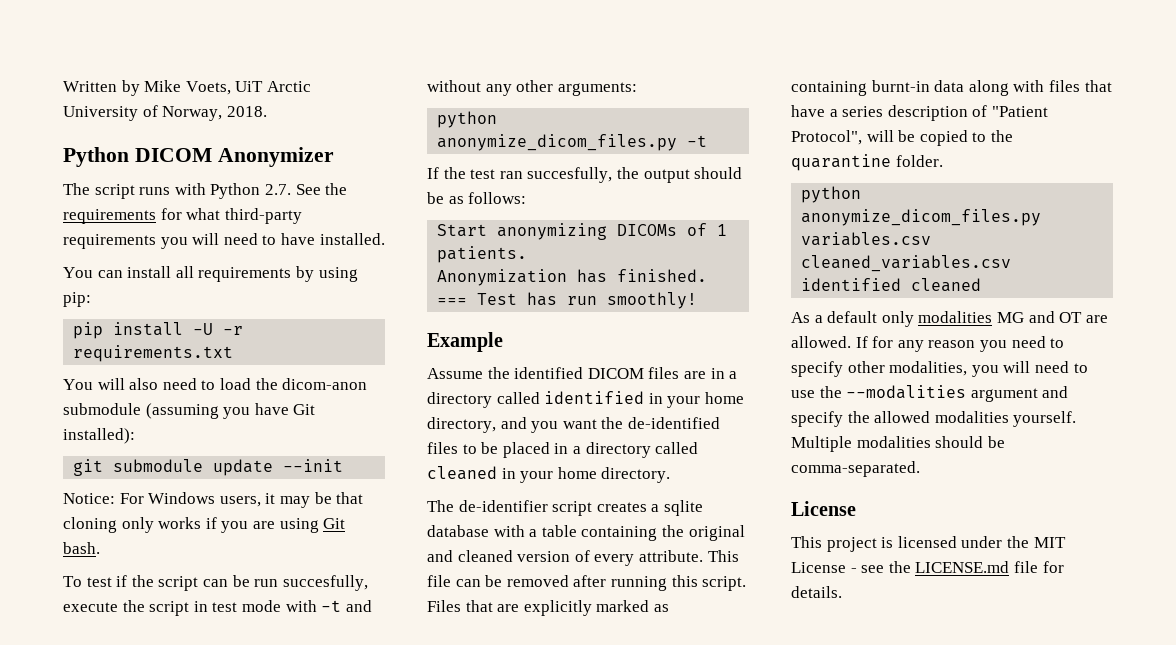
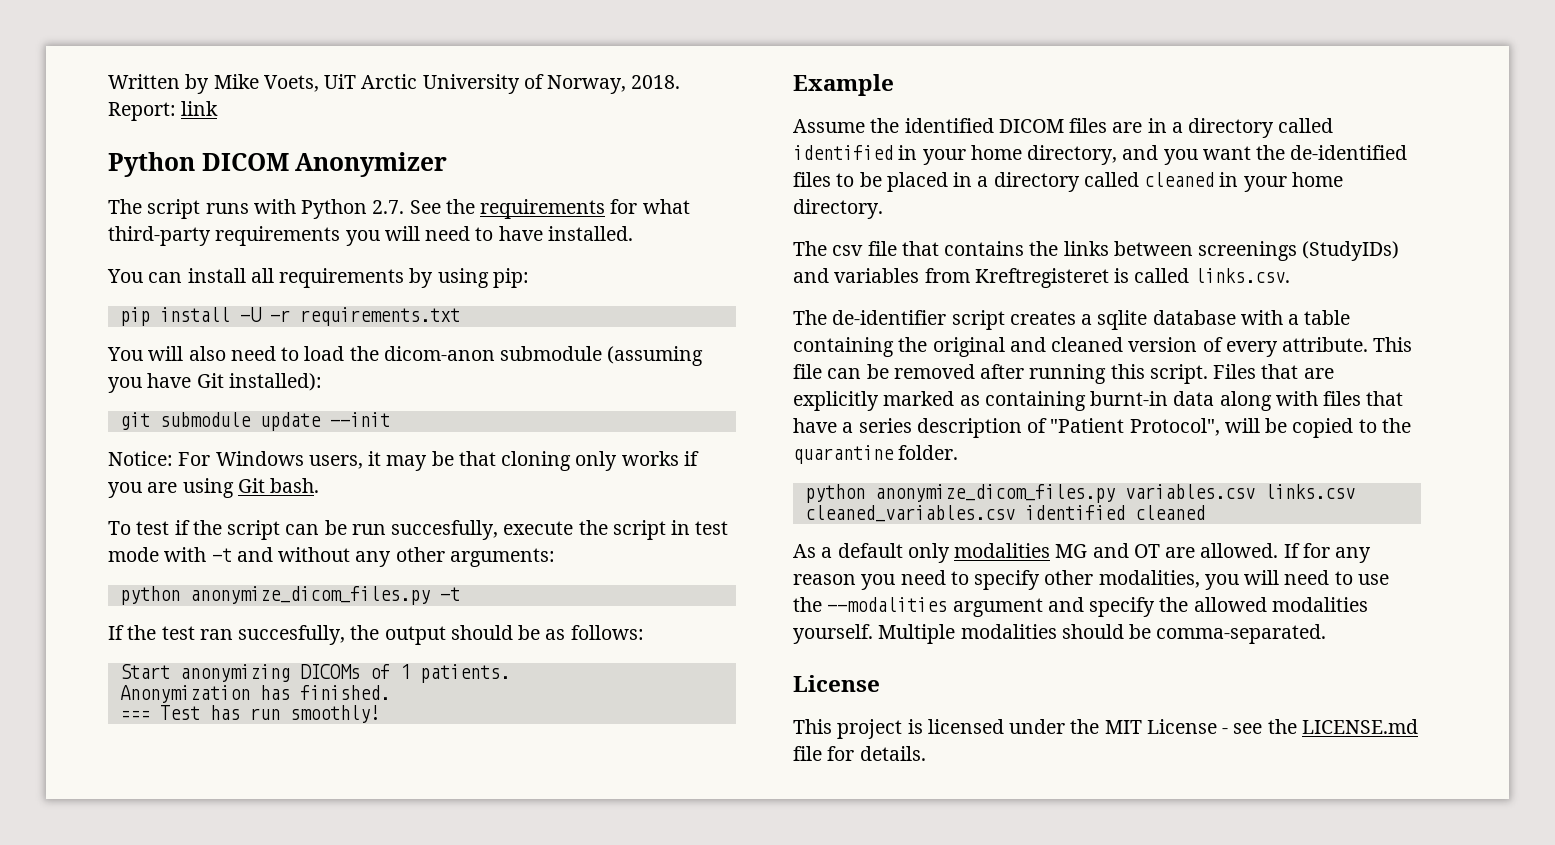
(267, 111) none -> [108,101,219,121] Report: link
(671, 475) none -> [793,241,1400,261] [793,268,1290,288] // The csv file that contains the links between screenings (StudyIDs) and variables from Kreftregisteret is called links.csv.
(932, 239) none -> [1264,484,1355,499] links.csv

